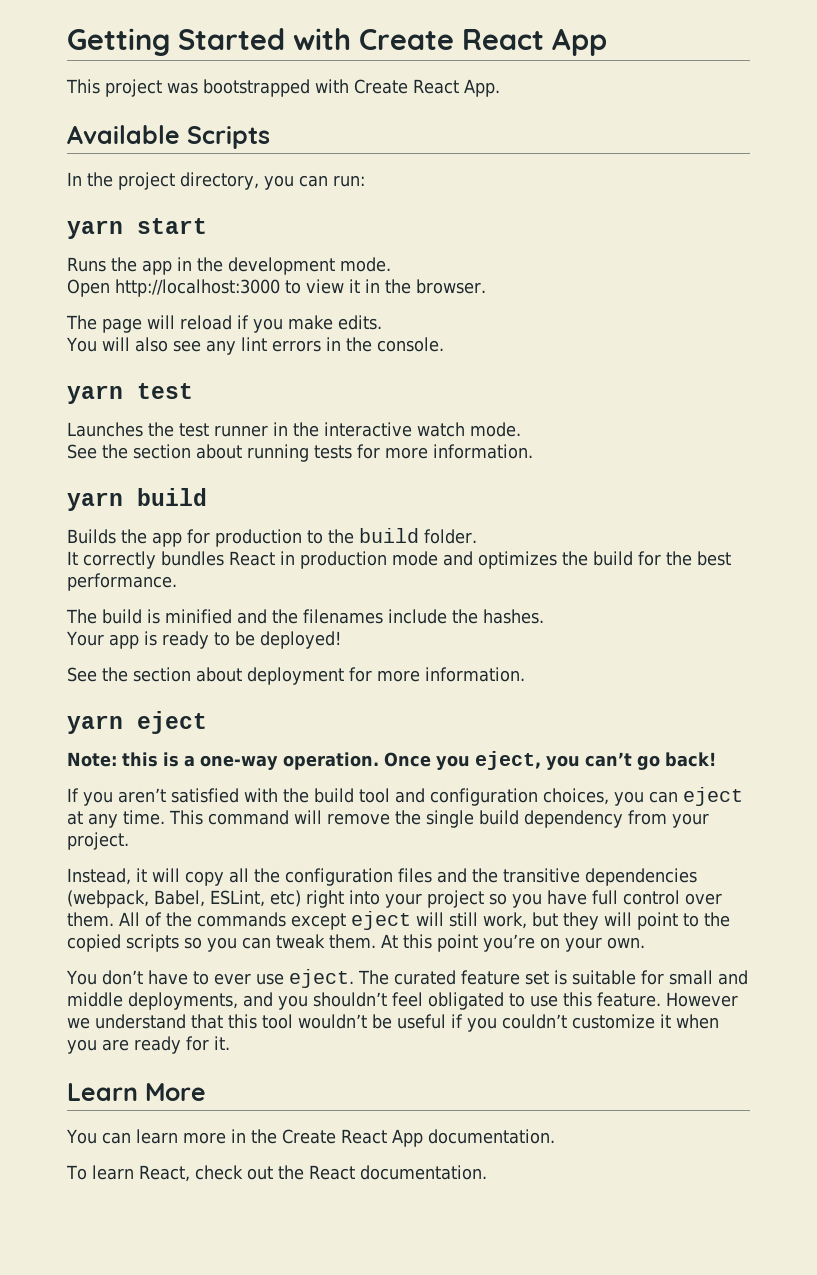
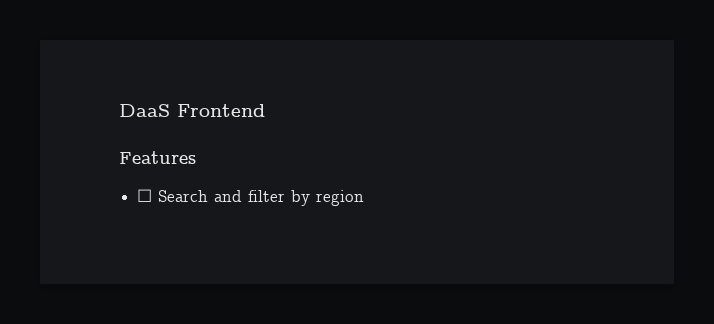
[67,28,607,56] [66,79,500,97] [67,125,270,149] [67,172,365,190] [67,218,207,239] [67,257,391,275] [67,279,486,297] [66,315,382,333] [66,337,444,355] [67,383,193,404] [67,422,521,437] [67,444,533,462] [67,488,207,511] [67,528,477,547] [67,551,731,569] [67,573,177,591] [66,609,544,624] [66,631,341,649] [67,667,525,685] [67,711,207,734] [67,751,716,770] [67,787,743,806] [67,810,709,828] [67,832,129,850] [67,868,697,886] [67,890,722,908] [67,911,730,930] [67,934,645,952] [66,969,748,988] [67,992,738,1010] [67,1014,719,1032] [67,1036,230,1054] [67,1083,206,1101] [66,1129,555,1147] [66,1165,487,1182] Getting Started with Create React App // This project was bootstrapped with Create React App. // Available Scripts // In the project directory, you can run: // yarn start // Runs the app in the development mode. // Open http://localhost:3000 to view it in the browser. // The page will reload if you make edits. // You will also see any lint errors in the console. // yarn test // Launches the test runner in the interactive watch mode. // See the section about running tests for more information. // yarn build // Builds the app for production to the build folder. // It correctly bundles React in production mode and optimizes the build for the best performance. // The build is minified and the filenames include the hashes. // Your app is ready to be deployed! // See the section about deployment for more information. // yarn eject // Note: this is a one-way operation. Once you eject, you can’t go back! // If you aren’t satisfied with the build tool and configuration choices, you can eject at any time. This command will remove the single build dependency from your project. // Instead, it will copy all the configuration files and the transitive dependencies (webpack, Babel, ESLint, etc) right into your project so you have full control over them. All of the commands except eject will still work, but they will point to the copied scripts so you can tweak them. At this point you’re on your own. // You don’t have to ever use eject. The curated feature set is suitable for small and middle deployments, and you shouldn’t feel obligated to use this feature. However we understand that this tool wouldn’t be useful if you couldn’t customize it when you are ready for it. // Learn More // You can learn more in the Create React App documentation. // To learn React, check out the React documentation. -> [119,104,265,117] [119,151,196,164] [137,189,365,206] DaaS Frontend // Features // ☐ Search and filter by region

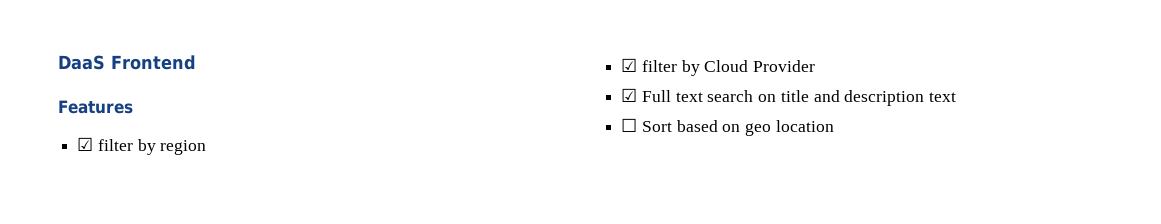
[137,189,243,202] ☐ Search and -> [77,137,94,151] ☑
(365, 198) none -> [621,58,816,76] [621,88,957,106] [621,118,834,136] // ☑ filter by Cloud Provider // ☑ Full text search on title and description text // ☐ Sort based on geo location

